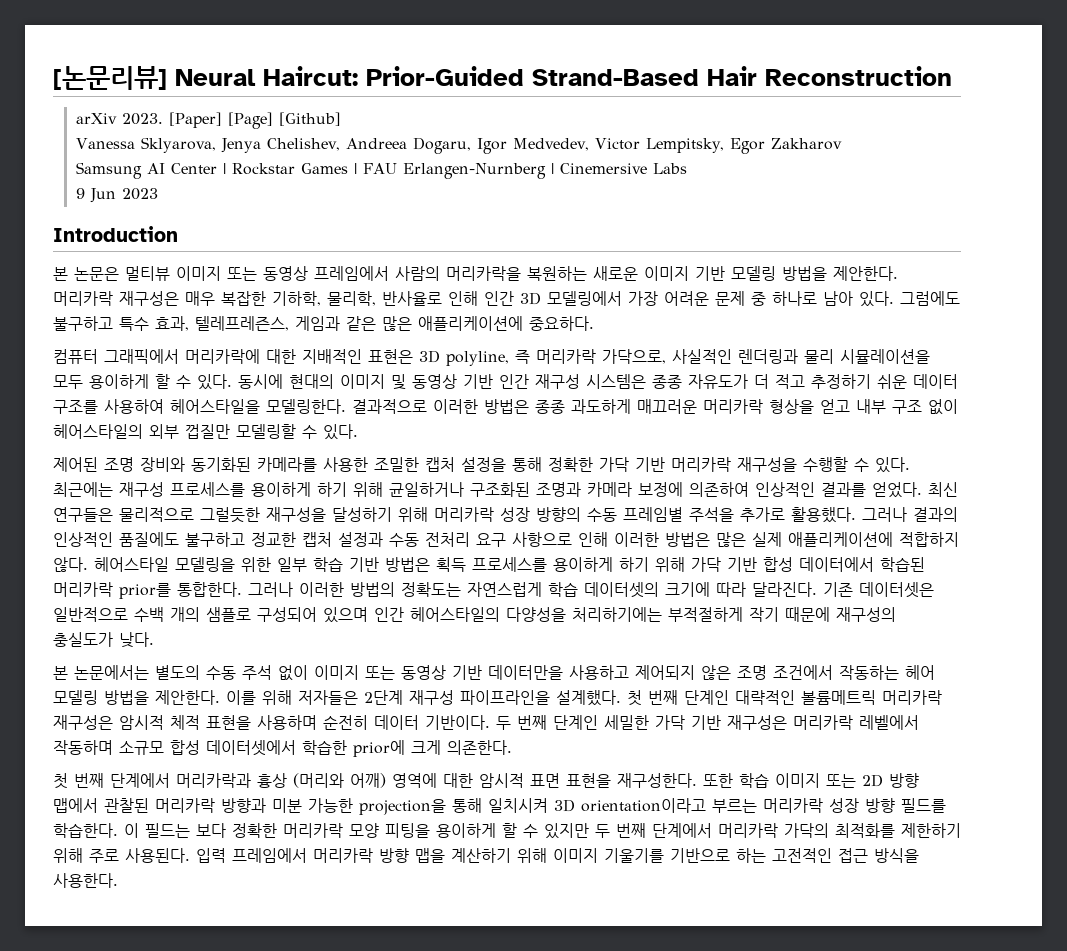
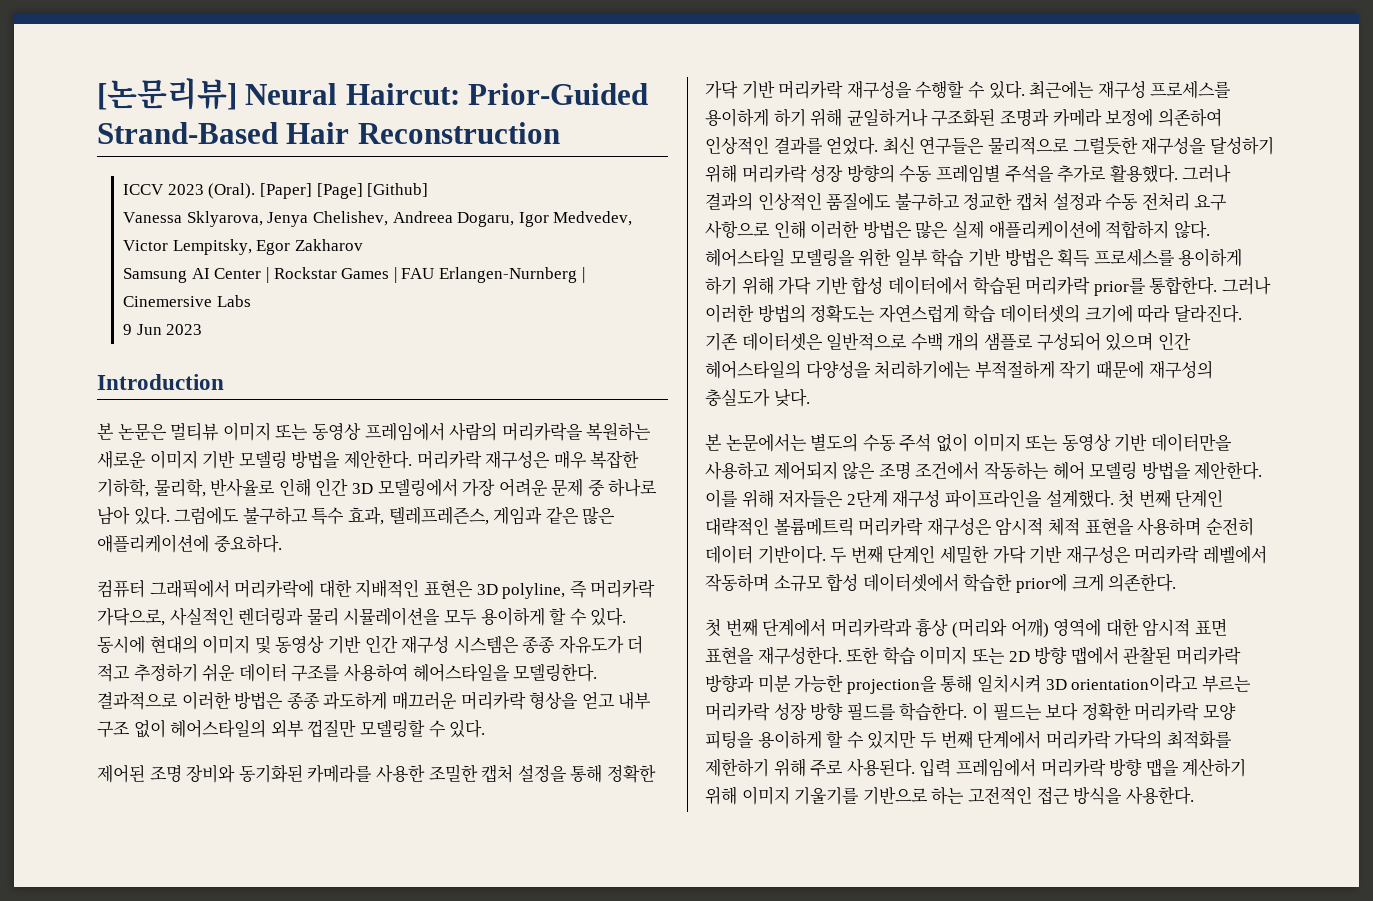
[75,113,163,125] arXiv 2023. -> [123,183,256,199] ICCV 2023 (Oral).

